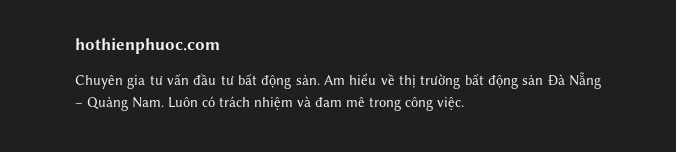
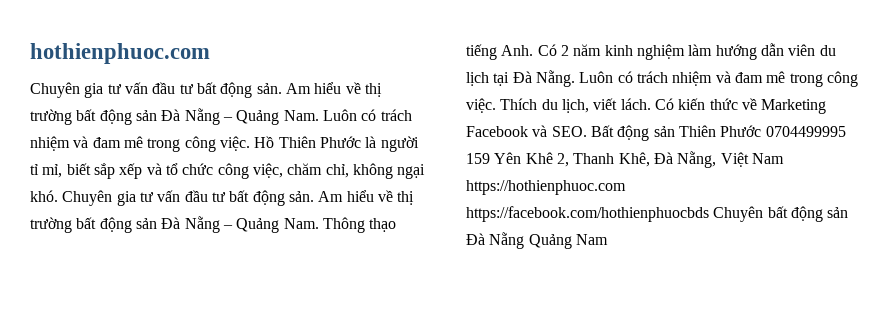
(464, 103) none -> [254,136,419,152] [30,163,426,179] [30,190,415,206] [30,216,397,233] [466,43,836,60] [466,70,858,87] [466,98,827,114] [466,125,846,141] [466,151,784,168] [466,180,626,195] [466,206,849,222] [466,232,608,249] Hồ Thiên Phước là người tỉ mỉ, biết sắp xếp và tổ chức công việc, chăm chỉ, không ngại khó. Chuyên gia tư vấn đầu tư bất động sản. Am hiểu về thị trường bất động sản Đà Nẵng – Quảng Nam. Thông thạo tiếng Anh. Có 2 năm kinh nghiệm làm hướng dẫn viên du lịch tại Đà Nẵng. Luôn có trách nhiệm và đam mê trong công việc. Thích du lịch, viết lách. Có kiến thức về Marketing Facebook và SEO. Bất động sản Thiên Phước 0704499995 159 Yên Khê 2, Thanh Khê, Đà Nẵng, Việt Nam https://hothienphuoc.com https://facebook.com/hothienphuocbds Chuyên bất động sản Đà Nẵng Quảng Nam

